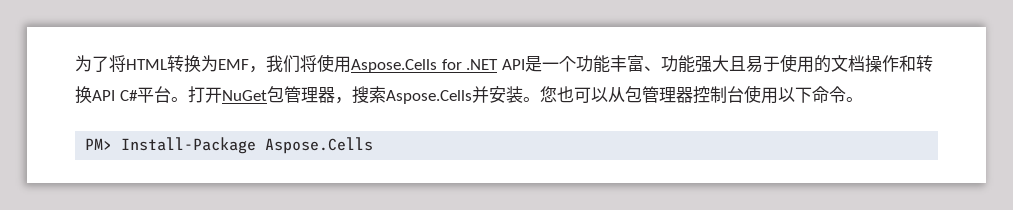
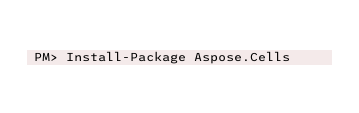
[75,54,933,73] [75,85,863,104] 为了将HTML转换为EMF，我们将使用Aspose.Cells for .NET API是一个功能丰富、功能强大且易于使用的文档操作和转换API C#平台。打开NuGet包管理器，搜索Aspose.Cells并安装。您也可以从包管理器控制台使用以下命令。 // -> (33, 56) none

